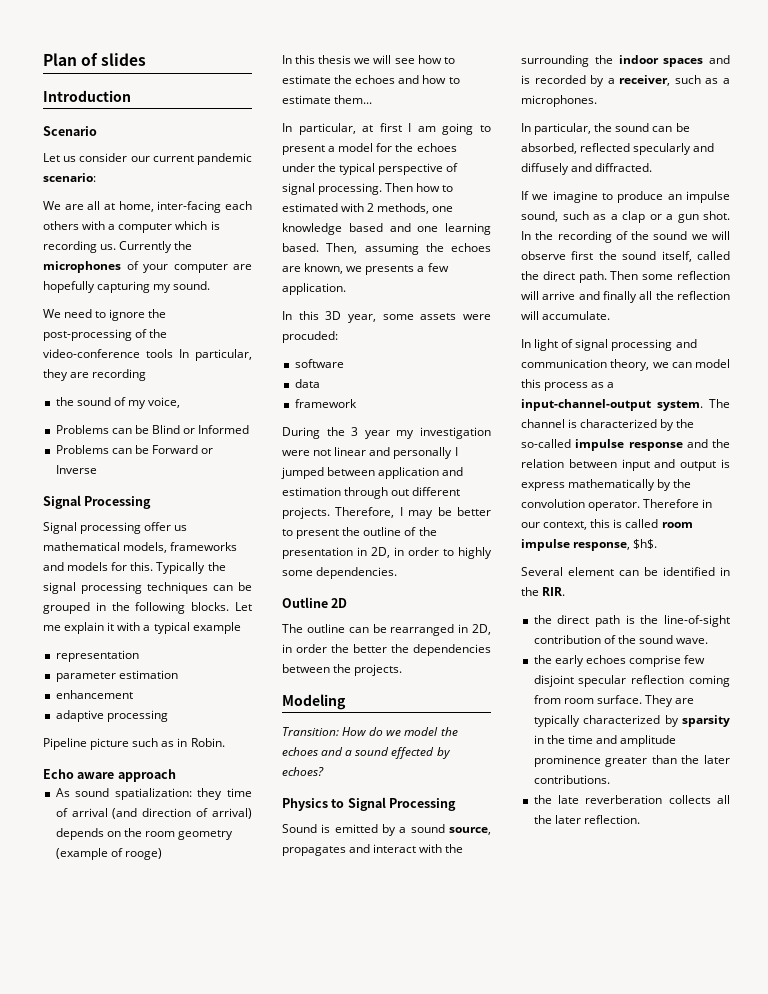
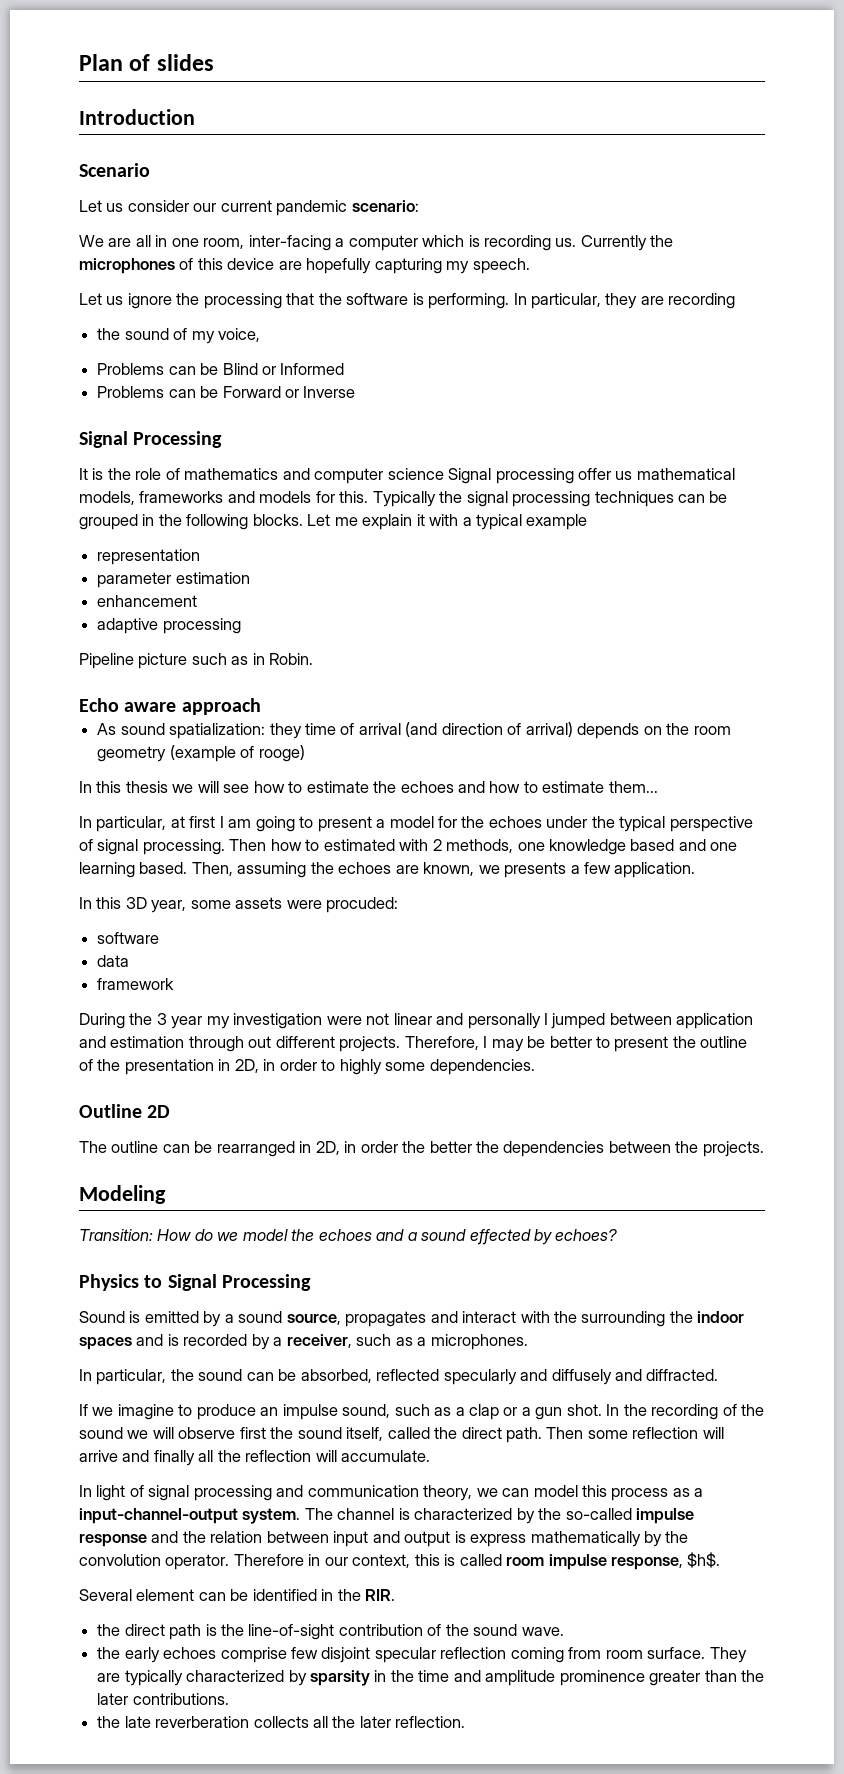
[104,201,253,213] [43,221,106,230] at home, inter-facing each others with -> [155,235,331,251] in one room, inter-facing
[143,263,228,273] your computer -> [197,258,275,270] this device
[173,281,211,290] [43,309,167,321] [43,329,168,341] [43,349,173,358] sound. // We need to ignore the post-processing of the video-conference tools -> [472,258,530,274] [79,293,510,309] speech. // Let us ignore the processing that the software is performing.
(152, 502) none -> [79,468,444,484] It is the role of mathematics and computer science

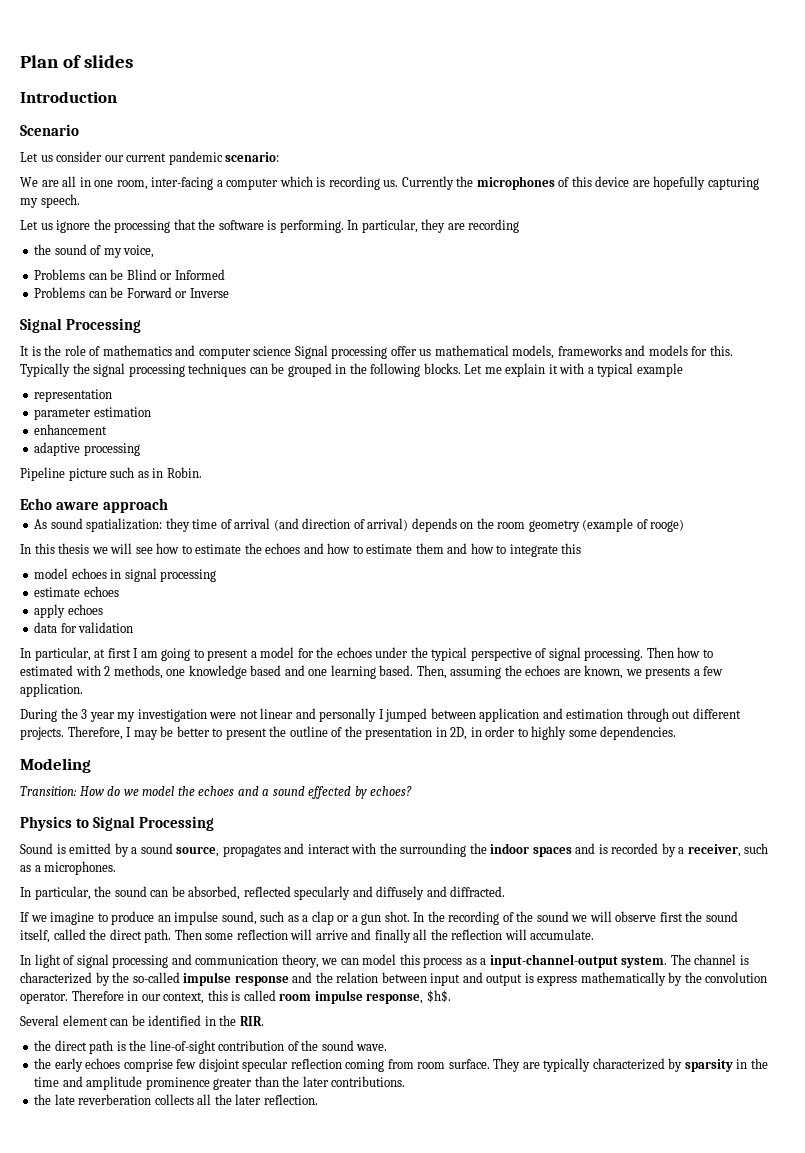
[608,781,658,793] them... -> [415,543,582,557] [34,568,217,582] [34,586,119,597] [34,604,103,618] [34,622,134,633] them and how to integrate this // model echoes in signal processing // estimate echoes // apply echoes // data for validation
[79,897,399,913] [97,932,160,944] [97,955,130,967] [97,978,175,990] // In this 3D year, some assets were procuded: // software // data // framework -> (83, 690) none
[79,1104,171,1118] [79,1141,764,1157] // Outline 2D // The outline can be rearranged in 2D, in order the better the dependencies between the projects. -> (677, 733) none

